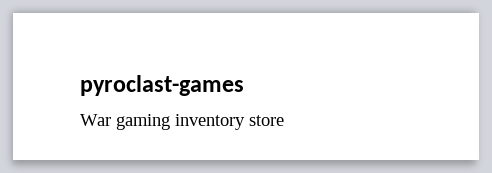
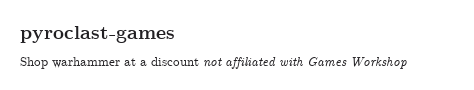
[80,114,284,130] War gaming inventory store -> [20,57,407,69] Shop warhammer at a discount not affiliated with Games Workshop

